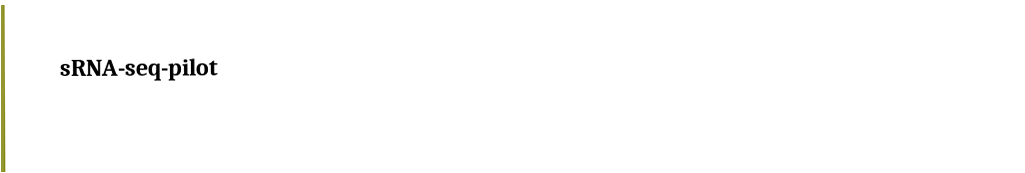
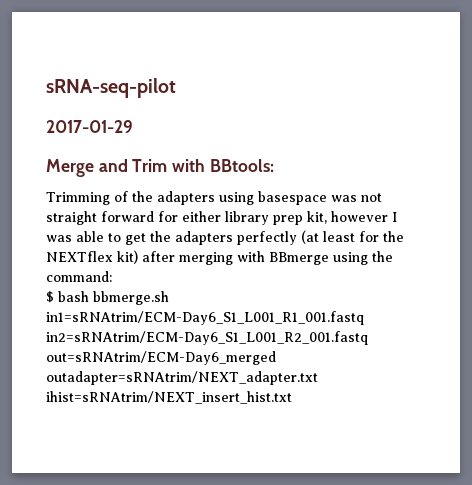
(218, 69) none -> [46,120,133,133] [46,159,274,177] [46,191,382,205] [46,211,397,225] [46,230,404,245] [46,250,393,265] [46,271,112,282] [46,291,169,305] [46,311,364,325] [46,331,368,345] [46,351,276,365] [46,371,318,385] [46,391,292,404] // 2017-01-29 // Merge and Trim with BBtools: // Trimming of the adapters using basespace was not straight forward for either library prep kit, however I was able to get the adapters perfectly (at least for the NEXTflex kit) after merging with BBmerge using the command: // $ bash bbmerge.sh in1=sRNAtrim/ECM-Day6_S1_L001_R1_001.fastq in2=sRNAtrim/ECM-Day6_S1_L001_R2_001.fastq out=sRNAtrim/ECM-Day6_merged outadapter=sRNAtrim/NEXT_adapter.txt ihist=sRNAtrim/NEXT_insert_hist.txt

